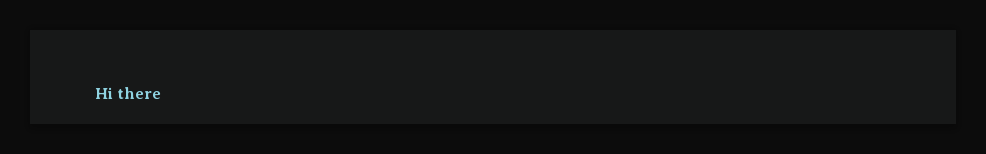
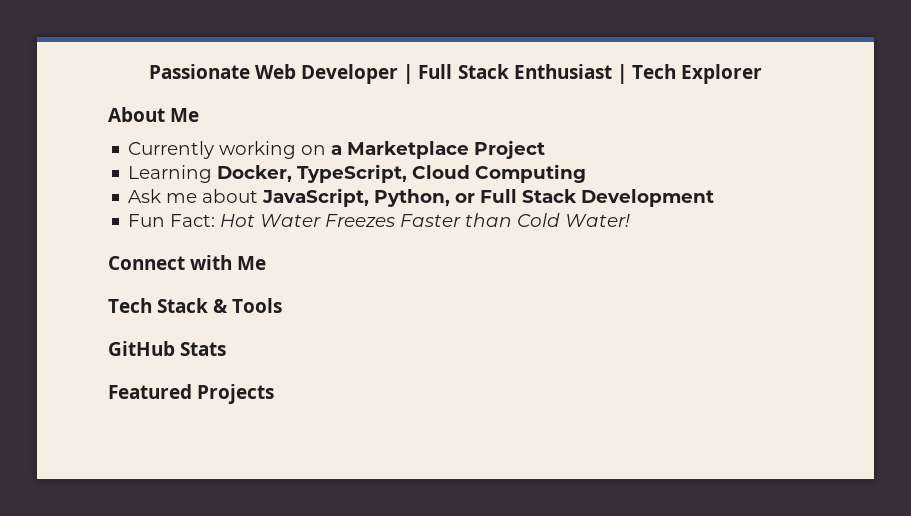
[95,87,162,99] Hi there -> [148,64,763,84] [108,107,200,122] [128,140,546,159] [128,164,587,183] [128,188,715,207] [128,213,631,227] [108,255,267,270] [108,298,283,313] [108,341,227,356] [108,384,275,404] Passionate Web Developer | Full Stack Enthusiast | Tech Explorer // About Me // Currently working on a Marketplace Project // Learning Docker, TypeScript, Cloud Computing // Ask me about JavaScript, Python, or Full Stack Development // Fun Fact: Hot Water Freezes Faster than Cold Water! // Connect with Me // Tech Stack & Tools // GitHub Stats // Featured Projects

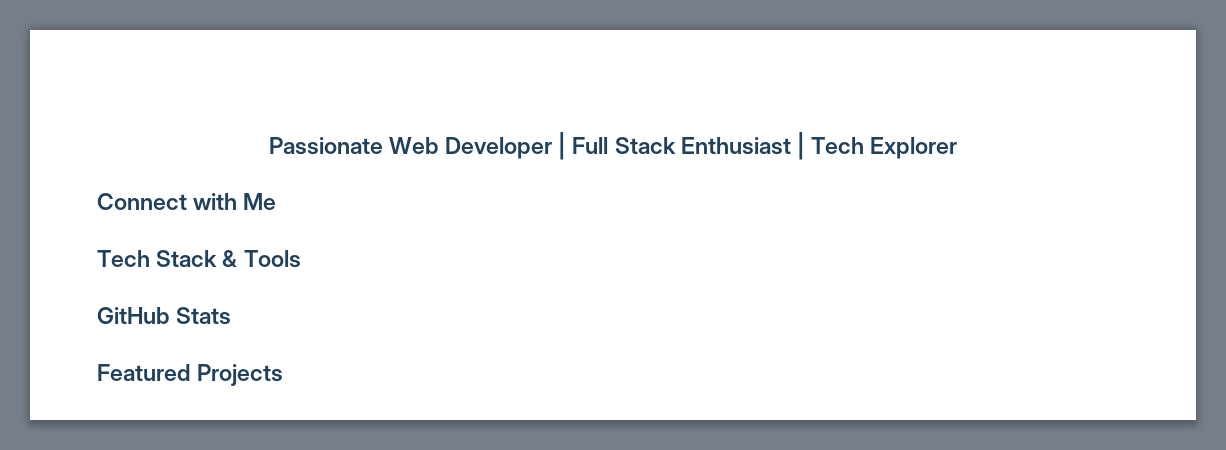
[108,107,200,122] [128,140,546,159] [128,164,587,183] [128,188,715,207] [128,213,631,227] // About Me // Currently working on a Marketplace Project // Learning Docker, TypeScript, Cloud Computing // Ask me about JavaScript, Python, or Full Stack Development // Fun Fact: Hot Water Freezes Faster than Cold Water! -> (958, 148) none

